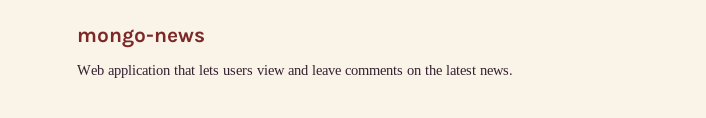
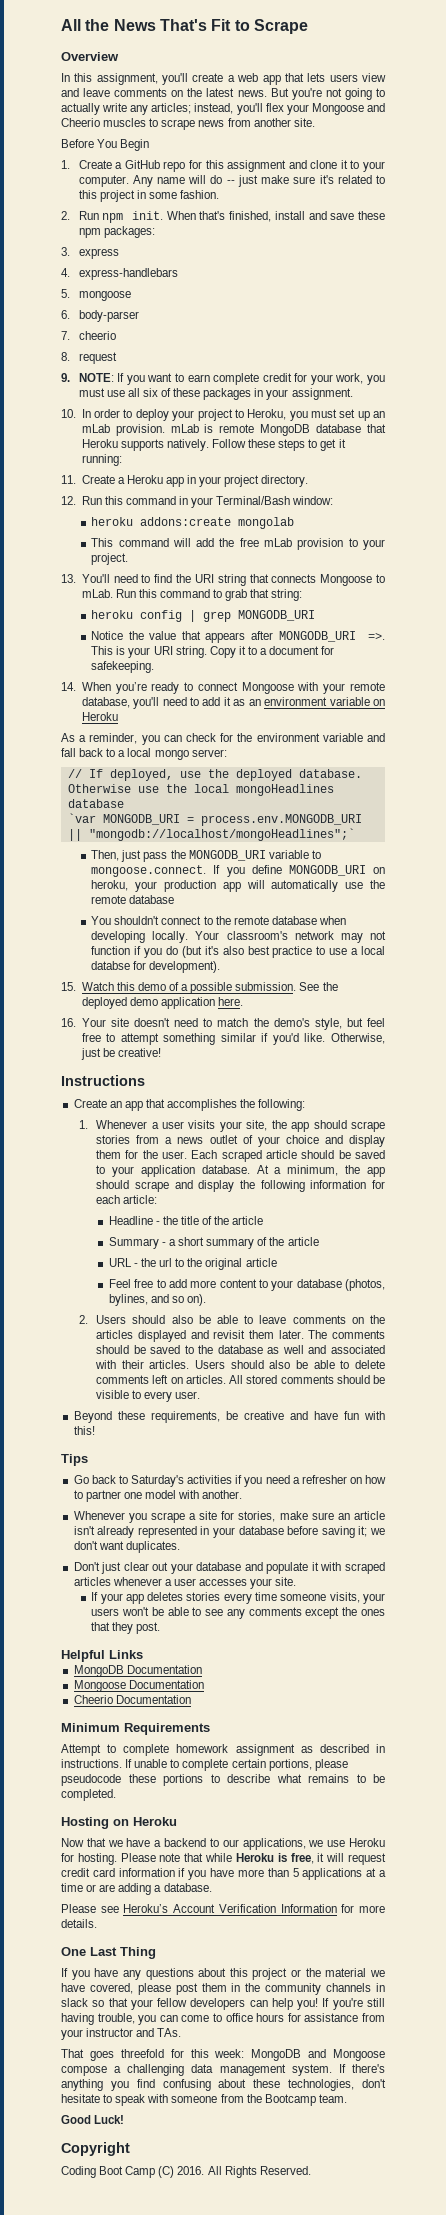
[77,29,205,48] [77,65,171,78] mongo-news // Web application -> [61,19,308,34] [61,52,119,61] [61,73,281,85] All the News That's Fit to Scrape // Overview // In this assignment, you'll create a web app
(513, 71) none -> [270,88,385,100] [61,103,385,115] [61,118,315,130] [61,139,150,151] [61,160,385,172] [78,175,385,187] [78,190,219,202] [61,211,385,223] [78,226,155,238] [61,247,119,259] [61,268,178,280] [61,289,131,301] [61,310,139,322] [61,331,116,340] [61,352,117,364] [61,373,385,385] [78,388,353,400] [61,409,386,421] [81,424,386,436] [81,439,346,451] [81,454,122,466] [61,475,309,487] [61,496,334,508] [91,517,295,529] [91,538,385,550] [91,553,129,565] [61,574,385,586] [81,589,303,601] [91,610,316,622] [91,631,385,643] [91,646,335,658] [91,661,155,673] [61,682,385,694] [81,697,386,709] [81,712,118,721] [61,733,385,745] [61,748,227,760] [67,769,362,781] [67,784,334,796] [67,799,124,808] [67,813,362,826] [67,828,355,841] [91,850,321,862] [91,865,385,877] [91,880,385,892] [91,895,175,904] [91,916,346,925] [91,931,386,943] [91,946,385,958] [91,961,221,973] [61,982,338,994] [81,997,244,1009] [61,1018,385,1030] [81,1033,385,1045] [80,1048,161,1060] [61,1075,145,1086] [73,1099,306,1111] [78,1120,386,1132] [96,1135,385,1147] [96,1150,385,1162] [96,1165,385,1177] [96,1180,385,1192] [96,1195,158,1204] [108,1216,264,1225] [108,1237,319,1249] [108,1258,277,1270] [108,1279,385,1291] [108,1294,207,1306] [78,1315,386,1324] [96,1330,385,1342] [96,1345,385,1354] [95,1360,385,1369] [96,1375,385,1384] [96,1390,201,1402] [73,1411,385,1423] [73,1426,95,1435] [61,1454,88,1466] [73,1475,386,1487] [73,1490,243,1502] [73,1511,385,1523] [73,1526,385,1538] [73,1541,180,1553] [73,1562,385,1574] [73,1577,297,1589] [91,1592,385,1604] [91,1607,386,1619] [91,1622,161,1634] [61,1650,143,1662] [73,1665,202,1677] [73,1680,204,1692] [73,1695,191,1704] [61,1723,210,1735] [61,1744,385,1756] [61,1759,348,1771] [61,1774,385,1786] [61,1789,116,1801] [61,1817,177,1829] [61,1838,385,1850] [61,1853,386,1865] [61,1868,386,1880] [61,1883,212,1895] [61,1904,385,1913] [61,1919,97,1928] [61,1947,156,1959] [61,1968,385,1980] [61,1983,385,1995] [61,1998,385,2010] [61,2013,385,2025] [61,2028,182,2040] [61,2049,385,2061] [61,2064,385,2076] [61,2079,386,2091] [61,2094,347,2106] [61,2115,125,2124] [61,2142,130,2156] [61,2166,311,2178] But you're not going to actually write any articles; instead, you'll flex your Mongoose and Cheerio muscles to scrape news from another site. // Before You Begin // 1. Create a GitHub repo for this assignment and clone it to your computer. Any name will do -- just make sure it's related to this project in some fashion. // 2. Run npm init. When that's finished, install and save these npm packages: // 3. express // 4. express-handlebars // 5. mongoose // 6. body-parser // 7. cheerio // 8. request // 9. NOTE: If you want to earn complete credit for your work, you must use all six of these packages in your assignment. // 10. In order to deploy your project to Heroku, you must set up an mLab provision. mLab is remote MongoDB database that Heroku supports natively. Follow these steps to get it running: // 11. Create a Heroku app in your project directory. // 12. Run this command in your Terminal/Bash window: // heroku addons:create mongolab // This command will add the free mLab provision to your project. // 13. You'll need to find the URI string that connects Mongoose to mLab. Run this command to grab that string: // heroku config | grep MONGODB_URI // Notice the value that appears after MONGODB_URI =>. This is your URI string. Copy it to a document for safekeeping. // 14. When you’re ready to connect Mongoose with your remote database, you'll need to add it as an environment variable on Heroku // As a reminder, you can check for the environment variable and fall back to a local mongo server: // // If deployed, use the deployed database. Otherwise use the local mongoHeadlines database // `var MONGODB_URI = process.env.MONGODB_URI || "mongodb://localhost/mongoHeadlines";` // Then, just pass the MONGODB_URI variable to mongoose.connect. If you define MONGODB_URI on heroku, your production app will automatically use the remote database // You shouldn't connect to the remote database when developing locally. Your classroom's network may not function if you do (but it's also best practice to use a local databse for development). // 15. Watch this demo of a possible submission. See the deployed demo application here. // 16. Your site doesn't need to match the demo's style, but feel free to attempt something similar if you'd like. Otherwise, just be creative! // Instructions // Create an app that accomplishes the following: // 1. Whenever a user visits your site, the app should scrape stories from a news outlet of your choice and display them for the user. Each scraped article should be saved to your application database. At a minimum, the app should scrape and display the following information for each article: // Headline - the title of the article // Summary - a short summary of the article // URL - the url to the original article // Feel free to add more content to your database (photos, bylines, and so on). // 2. Users should also be able to leave comments on the articles displayed and revisit them later. The comments should be saved to the database as well and associated with their articles. Users should also be able to delete comments left on articles. All stored comments should be visible to every user. // Beyond these requirements, be creative and have fun with this! // Tips // Go back to Saturday's activities if you need a refresher on how to partner one model with another. // Whenever you scrape a site for stories, make sure an article isn't already represented in your database before saving it; we don't want duplicates. // Don't just clear out your database and populate it with scraped articles whenever a user accesses your site. // If your app deletes stories every time someone visits, your users won't be able to see any comments except the ones that they post. // Helpful Links // MongoDB Documentation // Mongoose Documentation // Cheerio Documentation // Minimum Requirements // Attempt to complete homework assignment as described in instructions. If unable to complete certain portions, please pseudocode these portions to describe what remains to be completed. // Hosting on Heroku // Now that we have a backend to our applications, we use Heroku for hosting. Please note that while Heroku is free, it will request credit card information if you have more than 5 applications at a time or are adding a database. // Please see Heroku’s Account Verification Information for more details. // One Last Thing // If you have any questions about this project or the material we have covered, please post them in the community channels in slack so that your fellow developers can help you! If you're still having trouble, you can come to office hours for assistance from your instructor and TAs. // That goes threefold for this week: MongoDB and Mongoose compose a challenging data management system. If there's anything you find confusing about these technologies, don't hesitate to speak with someone from the Bootcamp team. // Good Luck! // Copyright // Coding Boot Camp (C) 2016. All Rights Reserved.

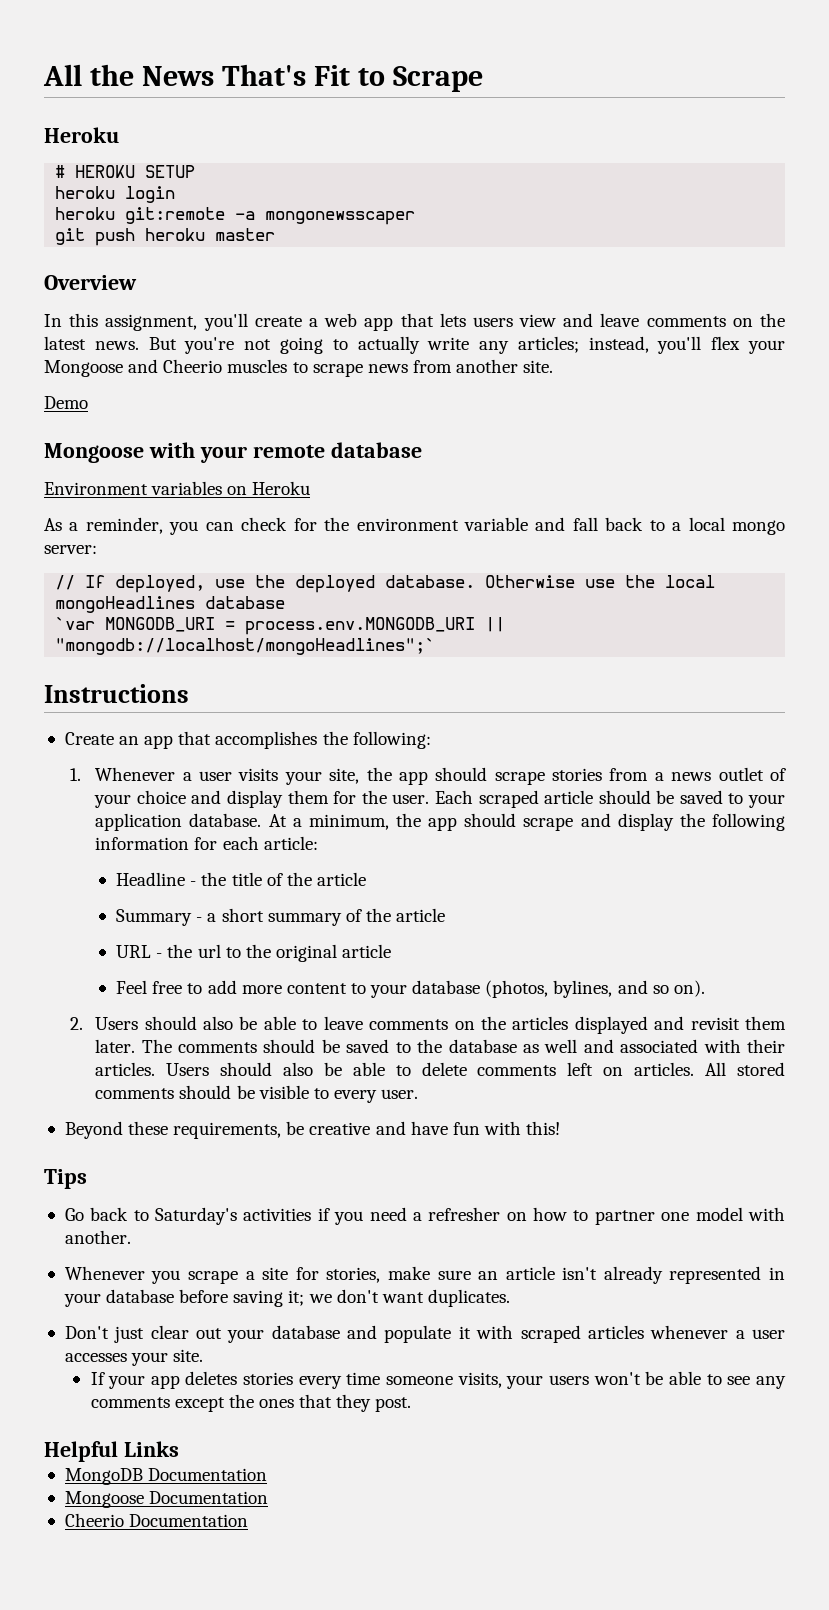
(308, 26) none -> [44,127,119,143] [55,165,196,178] [55,186,176,203] [55,207,416,225] [55,228,276,246] // Heroku // # HEROKU SETUP // heroku login // heroku git:remote -a mongonewsscaper // git push heroku master
[61,139,150,151] [61,160,385,172] [78,175,385,187] [78,190,219,202] [61,211,385,223] [78,226,155,238] [61,247,119,259] [61,268,178,280] [61,289,131,301] [61,310,139,322] [61,331,116,340] [61,352,117,364] [61,373,385,385] [78,388,353,400] [61,409,386,421] [81,424,386,436] [81,439,346,451] [81,454,122,466] [61,475,309,487] [61,496,334,508] [91,517,295,529] [91,538,385,550] [91,553,129,565] [61,574,385,586] [81,589,303,601] [91,610,316,622] [91,631,385,643] [91,646,335,658] [91,661,155,673] [61,682,385,694] [81,697,370,709] Before You Begin // 1. Create a GitHub repo for this assignment and clone it to your computer. Any name will do -- just make sure it's related to this project in some fashion. // 2. Run npm init. When that's finished, install and save these npm packages: // 3. express // 4. express-handlebars // 5. mongoose // 6. body-parser // 7. cheerio // 8. request // 9. NOTE: If you want to earn complete credit for your work, you must use all six of these packages in your assignment. // 10. In order to deploy your project to Heroku, you must set up an mLab provision. mLab is remote MongoDB database that Heroku supports natively. Follow these steps to get it running: // 11. Create a Heroku app in your project directory. // 12. Run this command in your Terminal/Bash window: // heroku addons:create mongolab // This command will add the free mLab provision to your project. // 13. You'll need to find the URI string that connects Mongoose to mLab. Run this command to grab that string: // heroku config | grep MONGODB_URI // Notice the value that appears after MONGODB_URI =>. This is your URI string. Copy it to a document for safekeeping. // 14. When you’re ready to connect Mongoose with your remote database, you'll need to add it as an environment variable -> [44,396,88,409] [44,442,422,463] [44,481,223,495] Demo // Mongoose with your remote database // Environment variables
[91,850,321,862] [91,865,385,877] [91,880,385,892] [91,895,175,904] [91,916,346,925] [91,931,386,943] [91,946,385,958] [91,961,221,973] [61,982,338,994] [81,997,244,1009] [61,1018,385,1030] [81,1033,385,1045] [80,1048,161,1060] // Then, just pass the MONGODB_URI variable to mongoose.connect. If you define MONGODB_URI on heroku, your production app will automatically use the remote database // You shouldn't connect to the remote database when developing locally. Your classroom's network may not function if you do (but it's also best practice to use a local databse for development). // 15. Watch this demo of a possible submission. See the deployed demo application here. // 16. Your site doesn't need to match the demo's style, but feel free to attempt something similar if you'd like. Otherwise, just be creative! -> (436, 646) none
[61,1723,210,1735] [61,1744,385,1756] [61,1759,348,1771] [61,1774,385,1786] [61,1789,116,1801] [61,1817,177,1829] [61,1838,385,1850] [61,1853,386,1865] [61,1868,386,1880] [61,1883,212,1895] [61,1904,385,1913] [61,1919,97,1928] [61,1947,156,1959] [61,1968,385,1980] [61,1983,385,1995] [61,1998,385,2010] [61,2013,385,2025] [61,2028,182,2040] [61,2049,385,2061] [61,2064,385,2076] [61,2079,386,2091] [61,2094,347,2106] [61,2115,125,2124] [61,2142,130,2156] [61,2166,311,2178] // Minimum Requirements // Attempt to complete homework assignment as described in instructions. If unable to complete certain portions, please pseudocode these portions to describe what remains to be completed. // Hosting on Heroku // Now that we have a backend to our applications, we use Heroku for hosting. Please note that while Heroku is free, it will request credit card information if you have more than 5 applications at a time or are adding a database. // Please see Heroku’s Account Verification Information for more details. // One Last Thing // If you have any questions about this project or the material we have covered, please post them in the community channels in slack so that your fellow developers can help you! If you're still having trouble, you can come to office hours for assistance from your instructor and TAs. // That goes threefold for this week: MongoDB and Mongoose compose a challenging data management system. If there's anything you find confusing about these technologies, don't hesitate to speak with someone from the Bootcamp team. // Good Luck! // Copyright // Coding Boot Camp (C) 2016. All Rights Reserved. -> (249, 1520) none

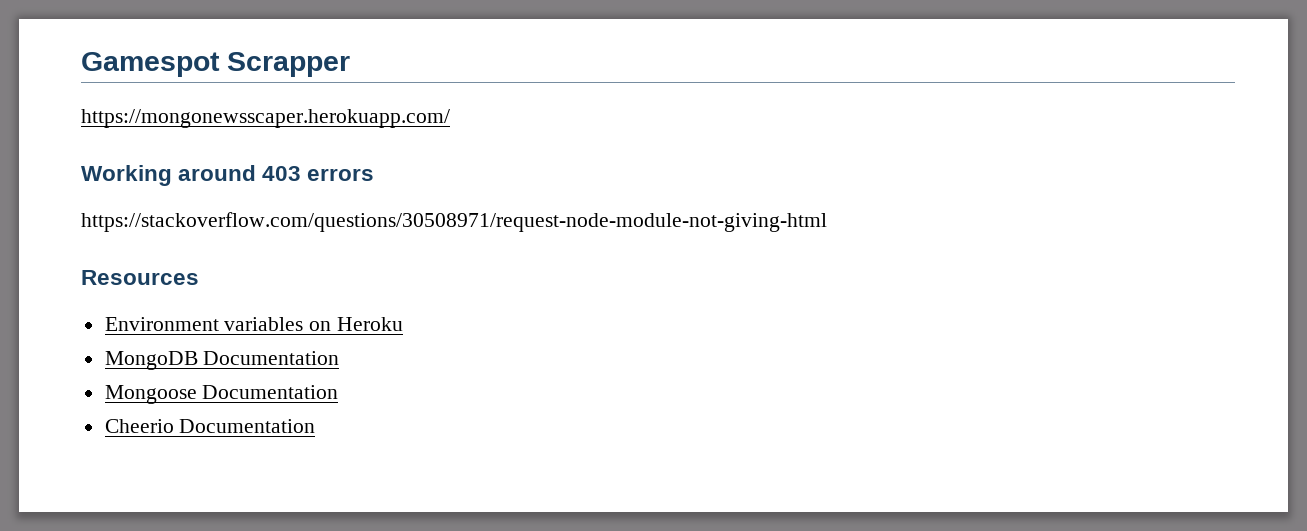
[43,64,483,92] [44,127,119,143] [55,165,196,178] [55,186,176,203] [55,207,416,225] [55,228,276,246] [44,275,137,290] [44,313,785,331] [44,336,786,354] [44,359,554,377] [44,396,88,409] [44,442,422,463] [44,481,311,495] [44,517,785,535] [44,545,97,554] [55,575,716,593] [55,596,286,613] [55,617,506,635] [55,638,436,655] [44,684,189,703] [64,731,431,749] [69,767,787,785] [94,790,785,808] [95,813,786,831] [95,836,318,850] [116,872,366,886] [116,908,446,926] [116,944,392,962] [116,980,705,998] [69,1016,786,1034] [95,1039,785,1053] [95,1062,785,1076] [95,1085,419,1103] [64,1121,561,1139] [44,1169,87,1189] [64,1207,786,1225] [64,1230,131,1244] [64,1266,785,1284] [63,1289,510,1307] [64,1325,785,1343] [64,1349,204,1366] [90,1371,786,1389] [90,1394,412,1412] [44,1441,179,1462] All the News That's Fit to Scrape // Heroku // # HEROKU SETUP // heroku login // heroku git:remote -a mongonewsscaper // git push heroku master // Overview // In this assignment, you'll create a web app that lets users view and leave comments on the latest news. But you're not going to actually write any articles; instead, you'll flex your Mongoose and Cheerio muscles to scrape news from another site. // Demo // Mongoose with your remote database // Environment variables on Heroku // As a reminder, you can check for the environment variable and fall back to a local mongo server: // // If deployed, use the deployed database. Otherwise use the local mongoHeadlines database // `var MONGODB_URI = process.env.MONGODB_URI || "mongodb://localhost/mongoHeadlines";` // Instructions // Create an app that accomplishes the following: // 1. Whenever a user visits your site, the app should scrape stories from a news outlet of your choice and display them for the user. Each scraped article should be saved to your application database. At a minimum, the app should scrape and display the following information for each article: // Headline - the title of the article // Summary - a short summary of the article // URL - the url to the original article // Feel free to add more content to your database (photos, bylines, and so on). // 2. Users should also be able to leave comments on the articles displayed and revisit them later. The comments should be saved to the database as well and associated with their articles. Users should also be able to delete comments left on articles. All stored comments should be visible to every user. // Beyond these requirements, be creative and have fun with this! // Tips // Go back to Saturday's activities if you need a refresher on how to partner one model with another. // Whenever you scrape a site for stories, make sure an article isn't already represented in your database before saving it; we don't want duplicates. // Don't just clear out your database and populate it with scraped articles whenever a user accesses your site. // If your app deletes stories every time someone visits, your users won't be able to see any comments except the ones that they post. // Helpful Links -> [81,52,350,77] [81,109,450,128] [81,165,375,186] [81,212,827,232] [81,270,199,285] [104,317,404,331] Gamespot Scrapper // https://mongonewsscaper.herokuapp.com/ // Working around 403 errors // https://stackoverflow.com/questions/30508971/request-node-module-not-giving-html // Resources // Environment variables on Heroku

